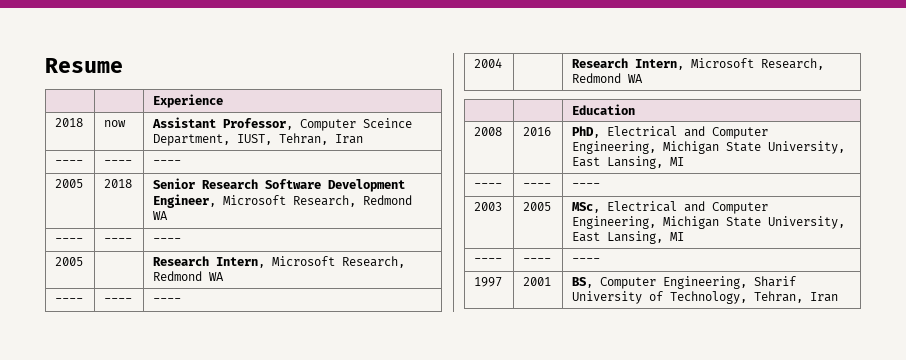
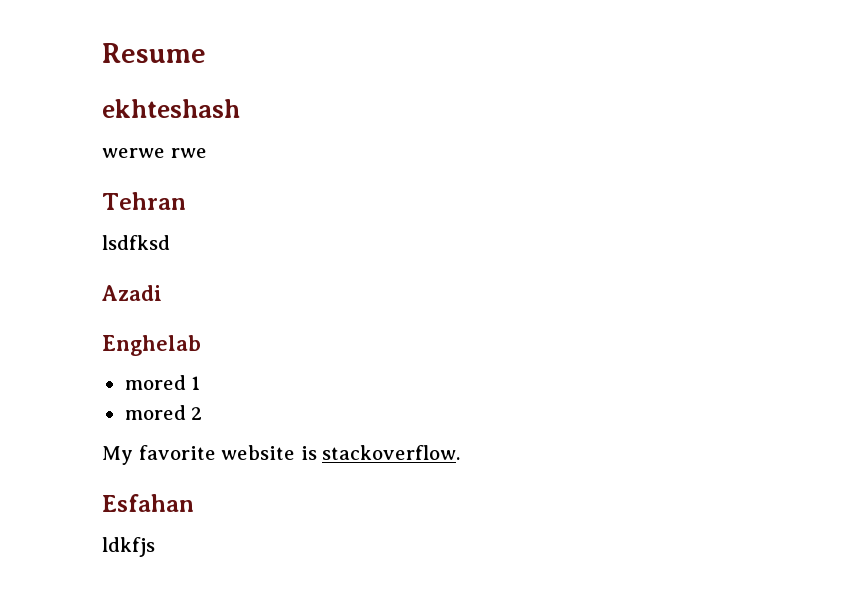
[153,94,224,108] [55,118,84,127] [104,120,127,127] [152,117,413,131] [153,133,364,146] [55,160,84,165] [104,160,133,165] [153,160,182,165] [55,179,84,188] [104,179,133,188] [153,178,406,192] [153,194,413,208] [153,211,169,220] [55,238,84,243] [104,238,133,243] [153,238,182,243] [55,257,84,266] [153,256,406,268] [153,271,225,281] [55,298,84,303] [104,298,133,303] [153,298,182,303] [474,58,503,68] [572,58,825,70] [572,73,644,83] [572,104,636,115] [474,127,503,136] [523,127,552,136] [572,126,769,139] [572,141,846,154] [572,156,685,169] [474,183,503,188] [523,183,552,188] [572,183,601,188] [474,202,503,211] [523,202,552,211] [572,201,769,214] [572,216,846,229] [572,231,685,244] [474,258,503,263] [523,258,552,263] [572,258,601,263] [474,277,503,287] [523,277,552,286] [572,276,797,289] [572,291,839,304] // | | Experience // 2018 | now | Assistant Professor, Computer Sceince Department, IUST, Tehran, Iran // ---- | ---- | ---- // 2005 | 2018 | Senior Research Software Development Engineer, Microsoft Research, Redmond WA // ---- | ---- | ---- // 2005 | | Research Intern, Microsoft Research, Redmond WA // ---- | ---- | ---- // 2004 | | Research Intern, Microsoft Research, Redmond WA // | | Education // 2008 | 2016 | PhD, Electrical and Computer Engineering, Michigan State University, East Lansing, MI // ---- | ---- | ---- // 2003 | 2005 | MSc, Electrical and Computer Engineering, Michigan State University, East Lansing, MI // ---- | ---- | ---- // 1997 | 2001 | BS, Computer Engineering, Sharif University of Technology, Tehran, Iran -> [102,99,240,118] [102,148,207,158] [102,192,186,210] [102,235,170,250] [102,285,162,301] [102,335,201,356] [124,375,201,390] [124,405,203,420] [102,445,461,465] [102,494,194,512] [102,537,155,557] // ekhteshash // werwe rwe // Tehran // lsdfksd // Azadi // Enghelab // mored 1 // mored 2 // My favorite website is stackoverflow. // Esfahan // ldkfjs

